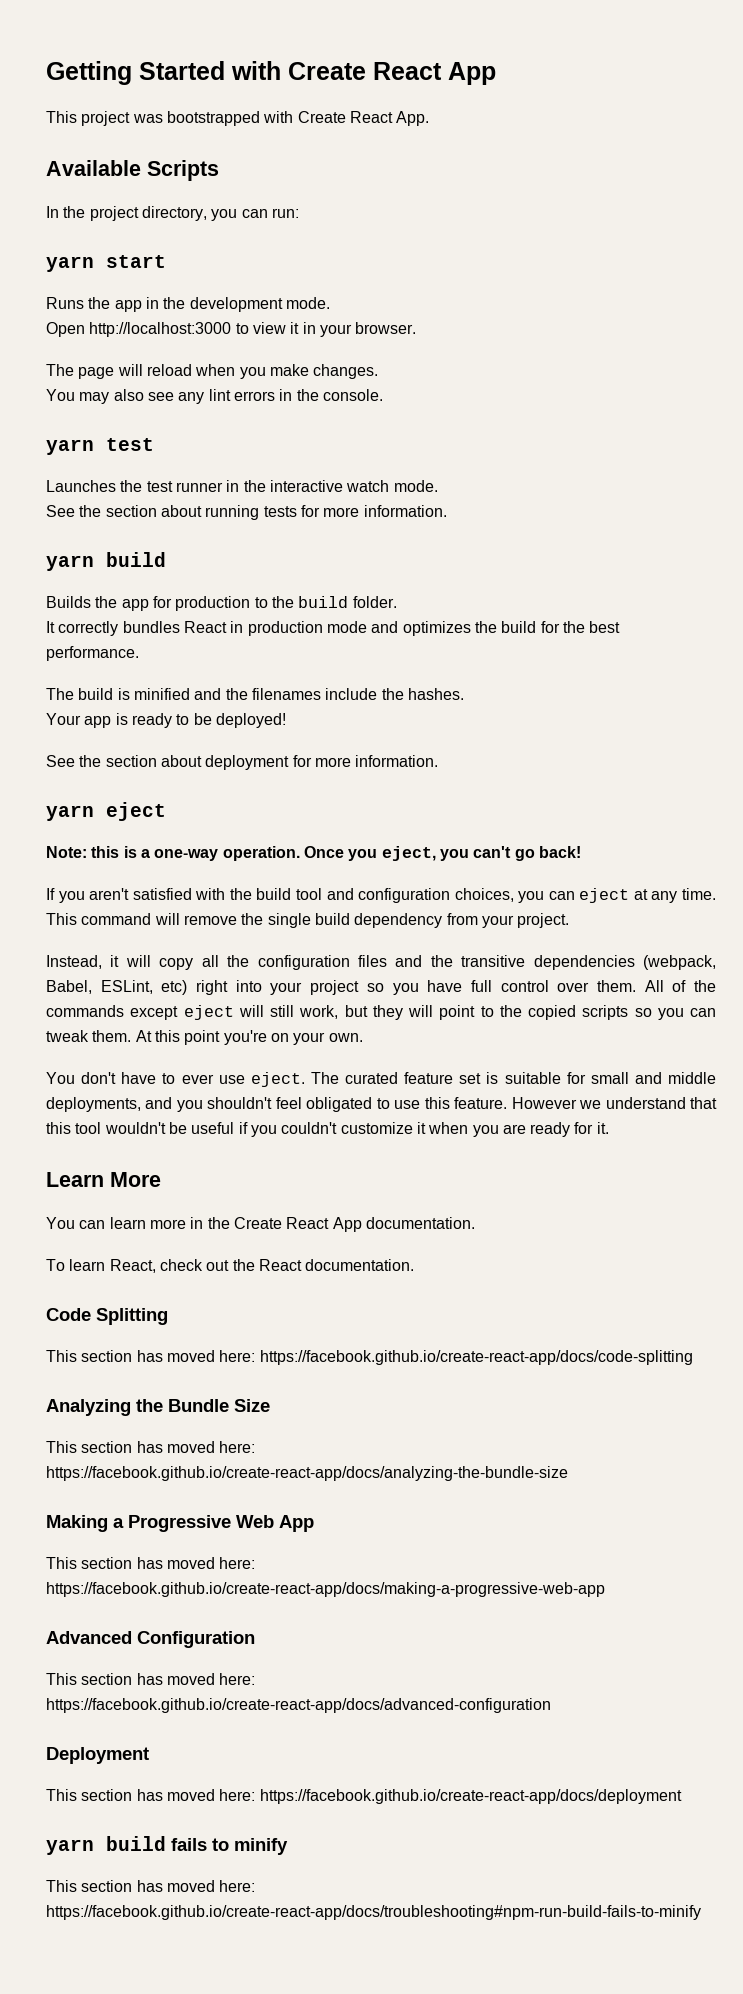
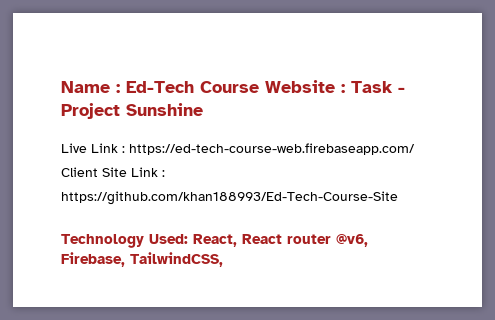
[46,61,496,85] [46,111,430,126] [46,160,219,181] [46,206,299,221] [46,255,166,272] [46,297,330,312] [46,322,417,337] [46,364,379,379] [46,389,383,404] [46,438,154,455] [46,480,438,492] [46,505,447,520] [46,552,166,571] [46,596,397,611] [46,621,621,636] [46,646,139,661] [46,688,464,700] [46,713,286,728] [46,755,439,770] [46,802,166,821] [46,846,581,861] [46,888,716,903] [46,913,570,928] [46,955,717,970] [46,980,716,995] [46,1005,716,1020] [46,1030,363,1045] [46,1072,716,1087] [46,1097,717,1112] [46,1122,609,1137] [46,1172,161,1187] [46,1217,475,1232] [46,1259,415,1273] [46,1308,168,1325] [46,1350,693,1365] [46,1399,270,1416] [46,1441,256,1453] [46,1466,568,1481] [46,1515,314,1532] [46,1557,256,1569] [46,1582,605,1597] [46,1631,255,1648] [46,1673,256,1685] [46,1698,551,1713] [46,1747,149,1764] [46,1789,682,1804] [46,1836,288,1855] [46,1880,256,1892] [46,1905,701,1920] Getting Started with Create React App // This project was bootstrapped with Create React App. // Available Scripts // In the project directory, you can run: // yarn start // Runs the app in the development mode. // Open http://localhost:3000 to view it in your browser. // The page will reload when you make changes. // You may also see any lint errors in the console. // yarn test // Launches the test runner in the interactive watch mode. // See the section about running tests for more information. // yarn build // Builds the app for production to the build folder. // It correctly bundles React in production mode and optimizes the build for the best performance. // The build is minified and the filenames include the hashes. // Your app is ready to be deployed! // See the section about deployment for more information. // yarn eject // Note: this is a one-way operation. Once you eject, you can't go back! // If you aren't satisfied with the build tool and configuration choices, you can eject at any time. This command will remove the single build dependency from your project. // Instead, it will copy all the configuration files and the transitive dependencies (webpack, Babel, ESLint, etc) right into your project so you have full control over them. All of the commands except eject will still work, but they will point to the copied scripts so you can tweak them. At this point you're on your own. // You don't have to ever use eject. The curated feature set is suitable for small and middle deployments, and you shouldn't feel obligated to use this feature. However we understand that this tool wouldn't be useful if you couldn't customize it when you are ready for it. // Learn More // You can learn more in the Create React App documentation. // To learn React, check out the React documentation. // Code Splitting // This section has moved here: https://facebook.github.io/create-react-app/docs/code-splitting // Analyzing the Bundle Size // This section has moved here: https://facebook.github.io/create-react-app/docs/analyzing-the-bundle-size // Making a Progressive Web App // This section has moved here: https://facebook.github.io/create-react-app/docs/making-a-progressive-web-app // Advanced Configuration // This section has moved here: https://facebook.github.io/create-react-app/docs/advanced-configuration // Deployment // This section has moved here: https://facebook.github.io/create-react-app/docs/deployment // yarn build fails to minify // This section has moved here: https://facebook.github.io/create-react-app/docs/troubleshooting#npm-run-build-fails-to-minify -> [61,80,405,93] [61,103,203,119] [61,143,415,155] [61,167,165,177] [61,191,398,205] [61,234,368,248] [61,252,223,267] Name : Ed-Tech Course Website : Task - Project Sunshine // Live Link : https://ed-tech-course-web.firebaseapp.com/ Client Site Link : https://github.com/khan188993/Ed-Tech-Course-Site // Technology Used: React, React router @v6, Firebase, TailwindCSS,

